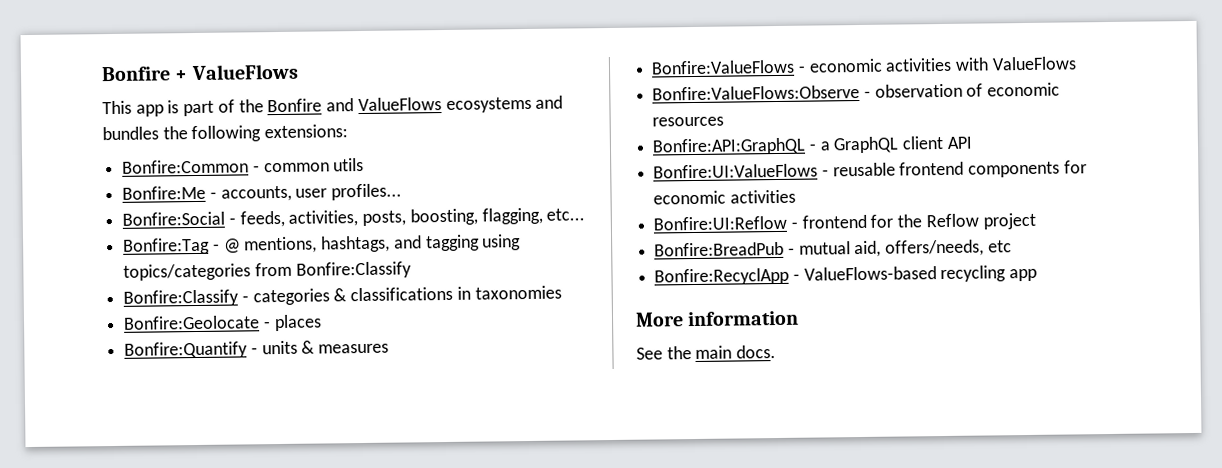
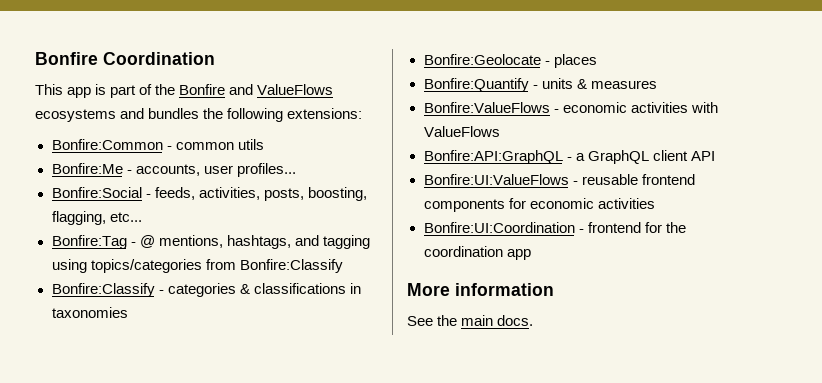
[101,63,299,82] Bonfire + ValueFlows -> [35,52,215,65] Bonfire Coordination
[652,82,1061,101] [652,116,725,127] // Bonfire:ValueFlows:Observe - observation of economic resources -> (500, 131) none
[653,215,788,231] Bonfire:UI:Reflow -> [423,222,575,233] Bonfire:UI:Coordination
[925,212,1036,230] [654,239,1012,258] [654,265,1007,286] Reflow project // Bonfire:BreadPub - mutual aid, offers/needs, etc // Bonfire:RecyclApp - ValueFlows-based recycling -> [423,246,503,257] coordination

